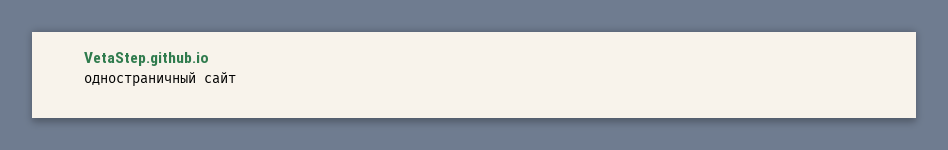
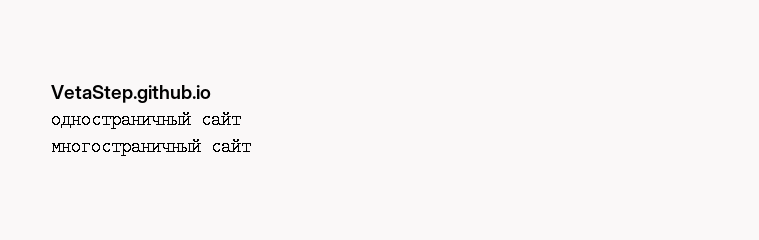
(236, 78) none -> [51,139,251,156] // многостраничный сайт

